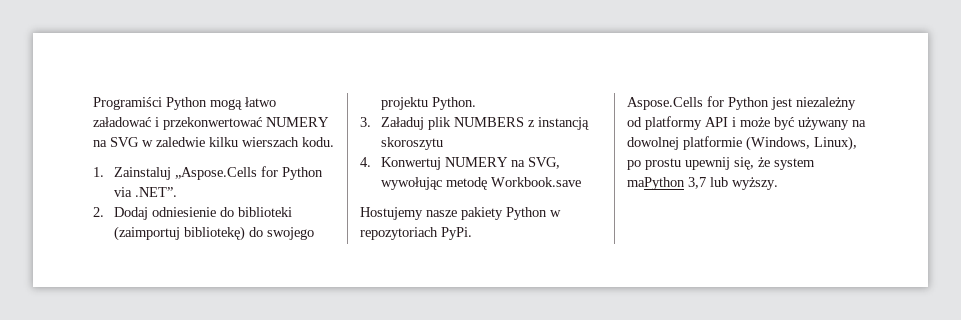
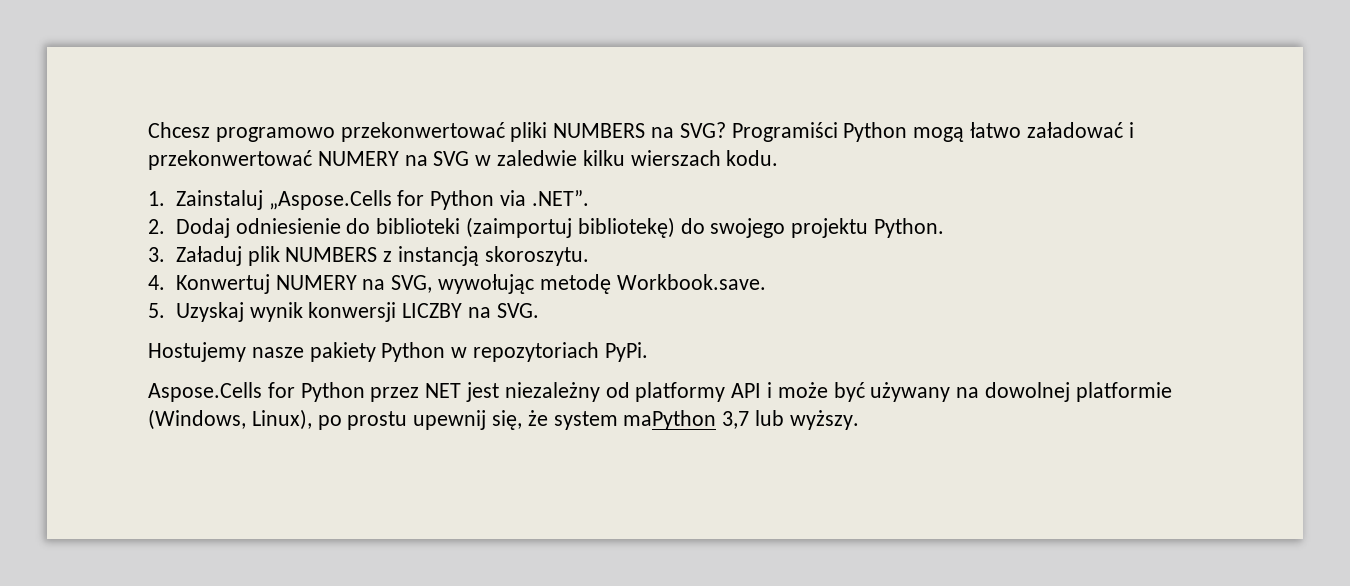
(93, 103) none -> [148,122,726,142] Chcesz programowo przekonwertować pliki NUMBERS na SVG?
[381,137,444,150] skoroszytu -> [484,246,589,266] skoroszytu.
[491,177,582,187] Workbook.save -> [616,274,766,290] [148,302,539,322] Workbook.save. // 5. Uzyskaj wynik konwersji LICZBY na SVG.
(769, 103) none -> [370,383,462,402] przez NET

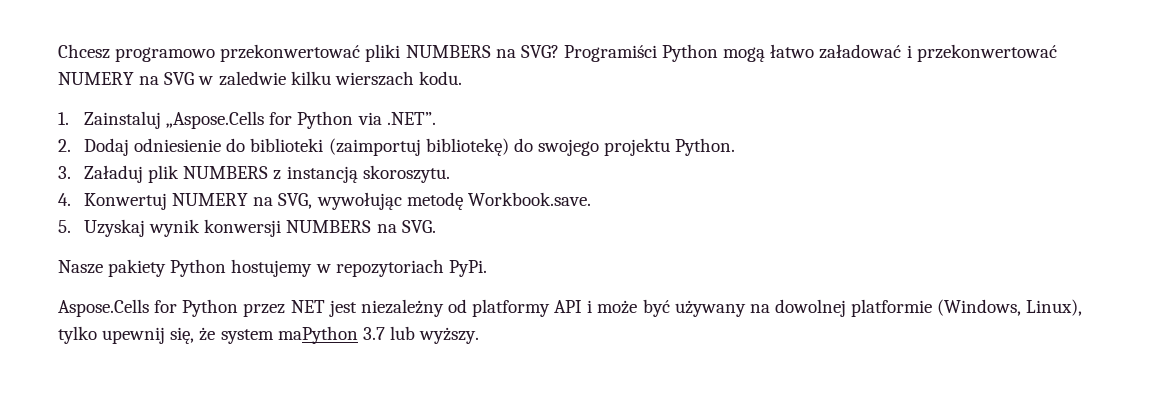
[402,303,463,318] LICZBY -> [286,220,372,233] NUMBERS
[148,342,304,362] Hostujemy nasze -> [58,260,103,274] Nasze
(446, 352) none -> [231,259,313,277] hostujemy
[317,411,408,430] po prostu -> [58,326,97,344] tylko
[722,411,750,429] 3,7 -> [362,327,385,340] 3.7

